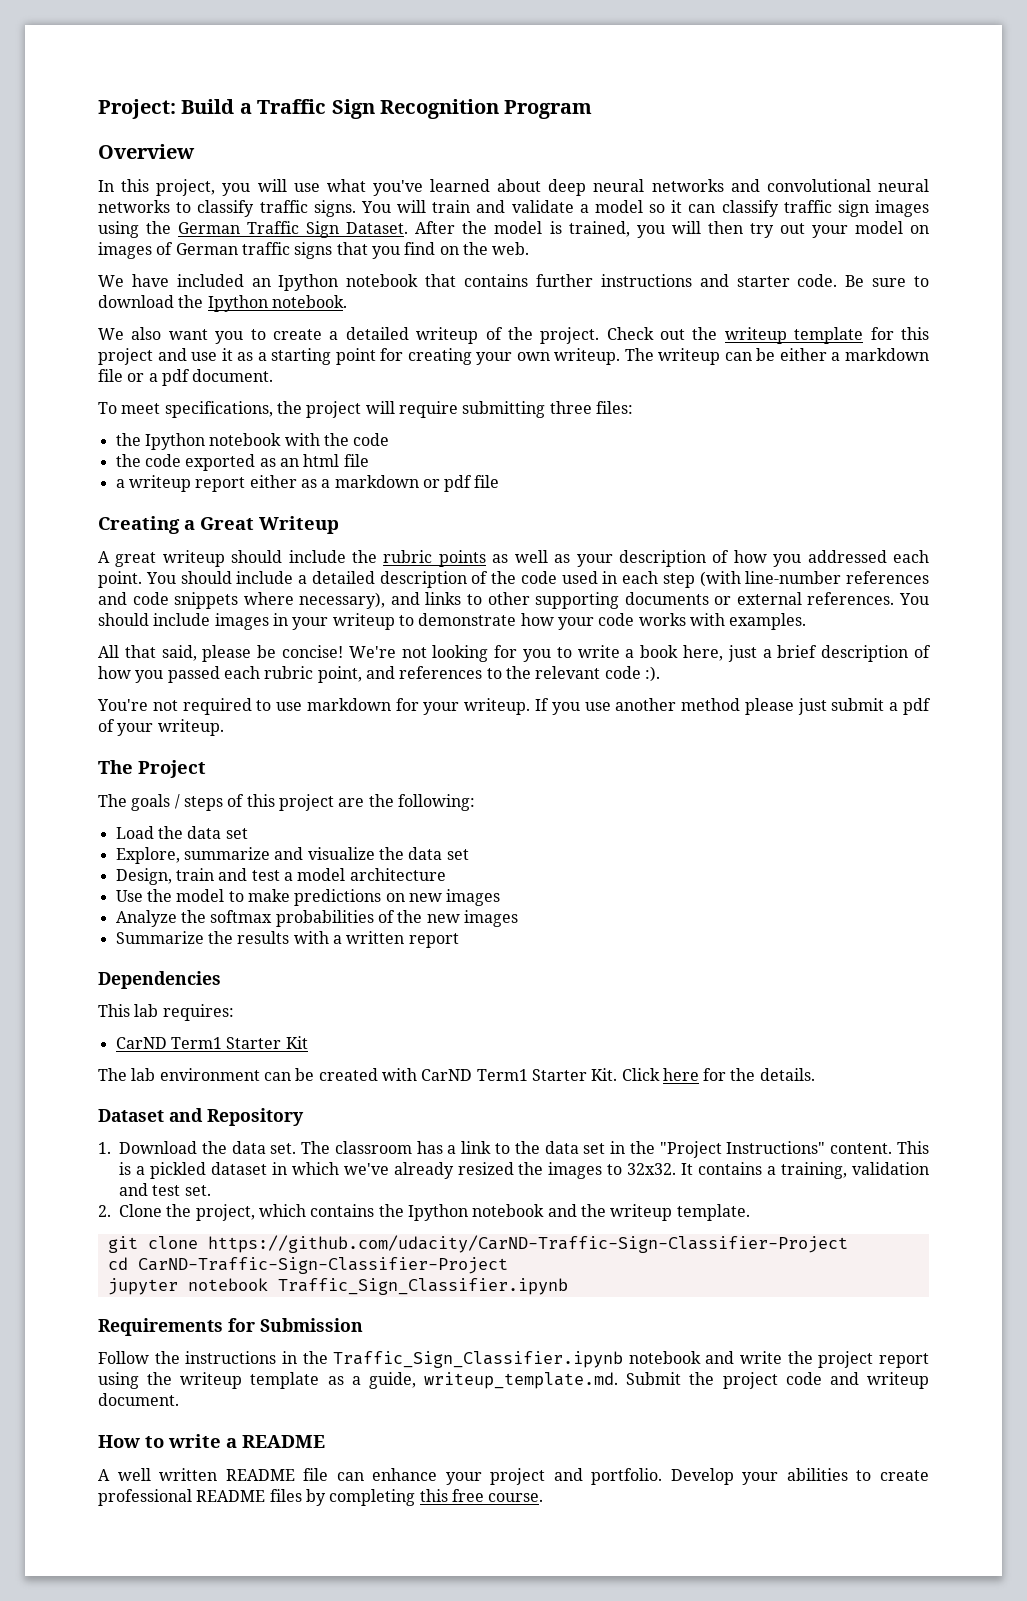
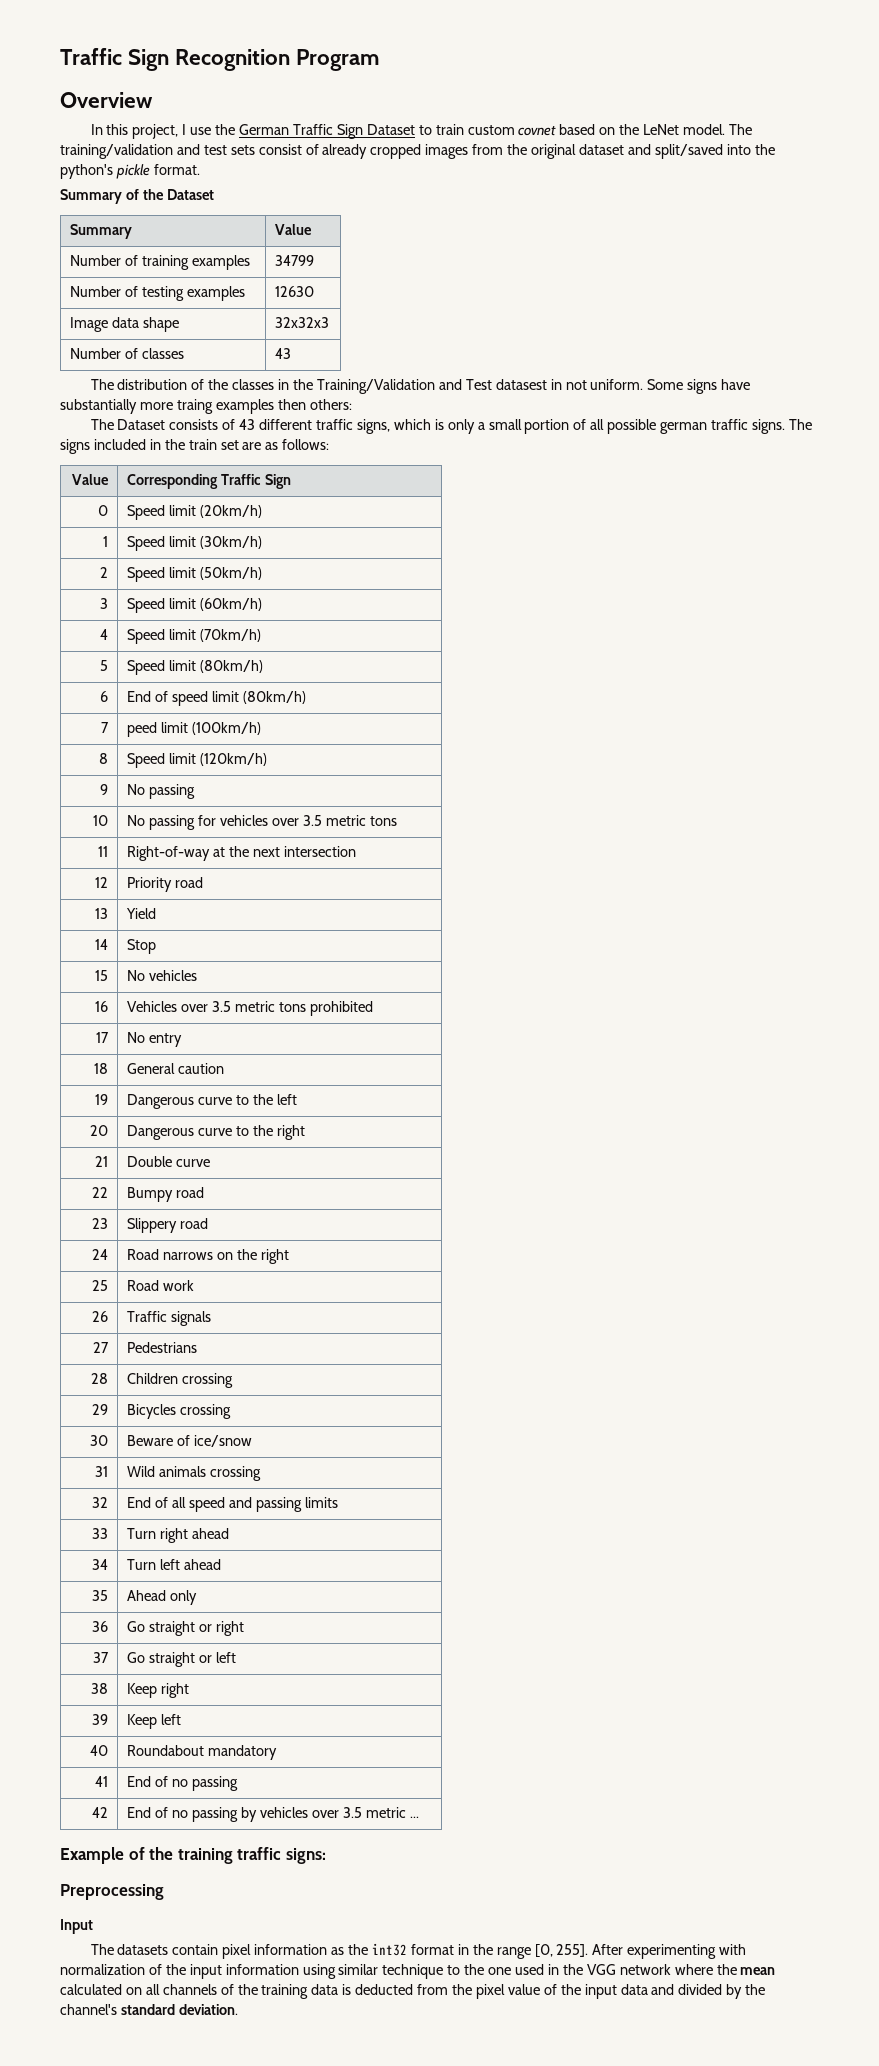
[98,99,252,119] Project: Build a -> (60, 56) none
[222,179,929,196] [98,200,929,217] [98,221,929,238] [98,242,530,259] [98,274,930,291] [98,295,347,312] [98,327,930,344] [98,348,929,365] [98,369,274,386] [98,401,633,418] [115,433,390,450] [115,454,369,471] [115,475,500,492] [98,516,339,534] [98,550,929,567] [98,571,929,588] [98,592,929,609] [98,613,807,630] [98,645,931,662] [98,666,660,683] [97,698,932,715] [98,719,224,736] [98,760,206,778] [98,794,475,811] [115,826,248,839] [115,847,469,864] [115,868,446,885] [115,889,501,906] [115,910,518,927] [115,931,459,948] [98,971,221,989] [98,1004,234,1021] [115,1036,308,1049] [98,1068,815,1081] [98,1108,304,1126] [98,1141,930,1158] [119,1162,930,1179] [119,1183,211,1196] [98,1204,750,1221] [107,1235,848,1253] [107,1257,508,1274] [107,1278,568,1295] [98,1318,363,1336] [98,1351,929,1368] [98,1372,930,1389] [98,1393,179,1406] [98,1434,325,1448] [98,1468,929,1485] [98,1489,544,1506] you will use what you've learned about deep neural networks and convolutional neural networks to classify traffic signs. You will train and validate a model so it can classify traffic sign images using the German Traffic Sign Dataset. After the model is trained, you will then try out your model on images of German traffic signs that you find on the web. // We have included an Ipython notebook that contains further instructions and starter code. Be sure to download the Ipython notebook. // We also want you to create a detailed writeup of the project. Check out the writeup template for this project and use it as a starting point for creating your own writeup. The writeup can be either a markdown file or a pdf document. // To meet specifications, the project will require submitting three files: // the Ipython notebook with the code // the code exported as an html file // a writeup report either as a markdown or pdf file // Creating a Great Writeup // A great writeup should include the rubric points as well as your description of how you addressed each point. You should include a detailed description of the code used in each step (with line-number references and code snippets where necessary), and links to other supporting documents or external references. You should include images in your writeup to demonstrate how your code works with examples. // All that said, please be concise! We're not looking for you to write a book here, just a brief description of how you passed each rubric point, and references to the relevant code :). // You're not required to use markdown for your writeup. If you use another method please just submit a pdf of your writeup. // The Project // The goals / steps of this project are the following: // Load the data set // Explore, summarize and visualize the data set // Design, train and test a model architecture // Use the model to make predictions on new images // Analyze the softmax probabilities of the new images // Summarize the results with a written report // Dependencies // This lab requires: // CarND Term1 Starter Kit // The lab environment can be created with CarND Term1 Starter Kit. Click here for the details. // Dataset and Repository // 1. Download the data set. The classroom has a link to the data set in the "Project Instructions" content. This is a pickled dataset in which we've already resized the images to 32x32. It contains a training, validation and test set. // 2. Clone the project, which contains the Ipython notebook and the writeup template. // git clone https://github.com/udacity/CarND-Traffic-Sign-Classifier-Project // cd CarND-Traffic-Sign-Classifier-Project // jupyter notebook Traffic_Sign_Classifier.ipynb // Requirements for Submission // Follow the instructions in the Traffic_Sign_Classifier.ipynb notebook and write the project report using the writeup template as a guide, writeup_template.md. Submit the project code and writeup document. // How to write a README // A well written README file can enhance your project and portfolio. Develop your abilities to create professional README files by completing this free course. -> [182,124,752,139] [60,144,775,159] [60,164,200,179] [60,189,214,204] [70,224,133,239] [275,224,313,235] [70,255,251,270] [275,255,315,266] [70,286,246,301] [275,286,315,297] [70,317,180,332] [275,317,330,328] [70,348,185,359] [275,348,292,359] [90,379,751,394] [60,399,352,414] [90,419,812,434] [60,439,330,454] [71,474,109,485] [127,474,292,489] [97,505,108,516] [127,505,263,520] [102,536,108,547] [127,536,263,551] [99,567,108,578] [127,567,263,582] [99,598,108,609] [127,598,263,613] [99,629,108,640] [127,629,262,644] [99,660,108,671] [127,660,264,675] [99,691,108,702] [127,691,307,706] [100,722,109,733] [127,722,262,737] [98,753,108,764] [127,753,268,768] [99,784,108,795] [127,784,196,799] [92,815,108,826] [127,815,397,830] [97,846,108,857] [127,846,357,861] [94,877,108,888] [127,877,204,892] [94,908,108,919] [126,908,157,919] [94,939,108,950] [127,939,157,954] [94,970,108,981] [127,970,198,981] [94,1001,108,1012] [127,1001,374,1016] [95,1032,109,1043] [127,1032,183,1047] [93,1063,108,1074] [127,1063,225,1074] [94,1094,108,1105] [127,1094,298,1109] [89,1125,108,1136] [127,1125,306,1140] [94,1156,108,1167] [127,1156,211,1167] [91,1187,108,1198] [127,1187,205,1202] [91,1218,108,1229] [127,1218,209,1233] [91,1249,108,1260] [127,1249,290,1264] [91,1280,108,1291] [127,1280,195,1291] [91,1311,108,1322] [127,1311,212,1326] [92,1342,109,1353] [127,1342,198,1353] [90,1373,108,1384] [127,1373,234,1388] [91,1404,108,1415] [127,1404,232,1419] [89,1435,108,1446] [127,1435,253,1447] [94,1466,108,1477] [127,1466,262,1481] [91,1497,108,1508] [127,1497,338,1512] [91,1528,108,1539] [127,1528,230,1543] [91,1559,108,1570] [127,1559,222,1570] [91,1590,108,1601] [127,1590,198,1605] [91,1621,108,1632] [127,1621,245,1636] [92,1652,109,1663] [127,1652,237,1667] [90,1683,108,1694] [127,1683,190,1698] [91,1714,108,1725] [127,1714,182,1729] [89,1745,108,1756] [127,1745,278,1760] [94,1776,108,1787] [127,1776,239,1791] [91,1807,108,1818] [127,1807,419,1822] [60,1847,326,1864] [60,1884,164,1900] [60,1919,93,1934] [90,1943,747,1959] [60,1964,776,1979] [60,1984,766,1999] [60,2004,238,2015] I use the German Traffic Sign Dataset to train custom covnet based on the LeNet model. The training/validation and test sets consist of already cropped images from the original dataset and split/saved into the python's pickle format. // Summary of the Dataset // Summary | Value // Number of training examples | 34799 // Number of testing examples | 12630 // Image data shape | 32x32x3 // Number of classes | 43 // The distribution of the classes in the Training/Validation and Test datasest in not uniform. Some signs have substantially more traing examples then others: // The Dataset consists of 43 different traffic signs, which is only a small portion of all possible german traffic signs. The signs included in the train set are as follows: // Value | Corresponding Traffic Sign // 0 | Speed limit (20km/h) // 1 | Speed limit (30km/h) // 2 | Speed limit (50km/h) // 3 | Speed limit (60km/h) // 4 | Speed limit (70km/h) // 5 | Speed limit (80km/h) // 6 | End of speed limit (80km/h) // 7 | peed limit (100km/h) // 8 | Speed limit (120km/h) // 9 | No passing // 10 | No passing for vehicles over 3.5 metric tons // 11 | Right-of-way at the next intersection // 12 | Priority road // 13 | Yield // 14 | Stop // 15 | No vehicles // 16 | Vehicles over 3.5 metric tons prohibited // 17 | No entry // 18 | General caution // 19 | Dangerous curve to the left // 20 | Dangerous curve to the right // 21 | Double curve // 22 | Bumpy road // 23 | Slippery road // 24 | Road narrows on the right // 25 | Road work // 26 | Traffic signals // 27 | Pedestrians // 28 | Children crossing // 29 | Bicycles crossing // 30 | Beware of ice/snow // 31 | Wild animals crossing // 32 | End of all speed and passing limits // 33 | Turn right ahead // 34 | Turn left ahead // 35 | Ahead only // 36 | Go straight or right // 37 | Go straight or left // 38 | Keep right // 39 | Keep left // 40 | Roundabout mandatory // 41 | End of no passing // 42 | End of no passing by vehicles over 3.5 metric ... // Example of the training traffic signs: // Preprocessing // Input // The datasets contain pixel information as the int32 format in the range [0, 255]. After experimenting with normalization of the input information using similar technique to the one used in the VGG network where the mean calculated on all channels of the training data is deducted from the pixel value of the input data and divided by the channel's standard deviation.

